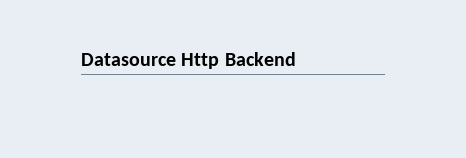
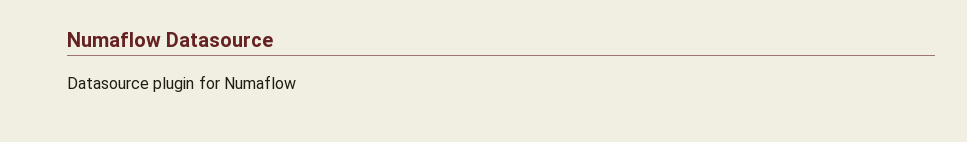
[81,52,296,69] Datasource Http Backend -> [67,32,274,47] [67,75,296,92] Numaflow Datasource // Datasource plugin for Numaflow

